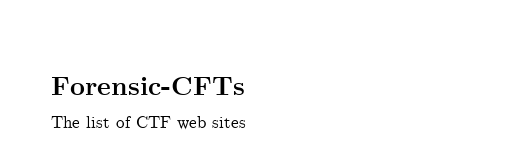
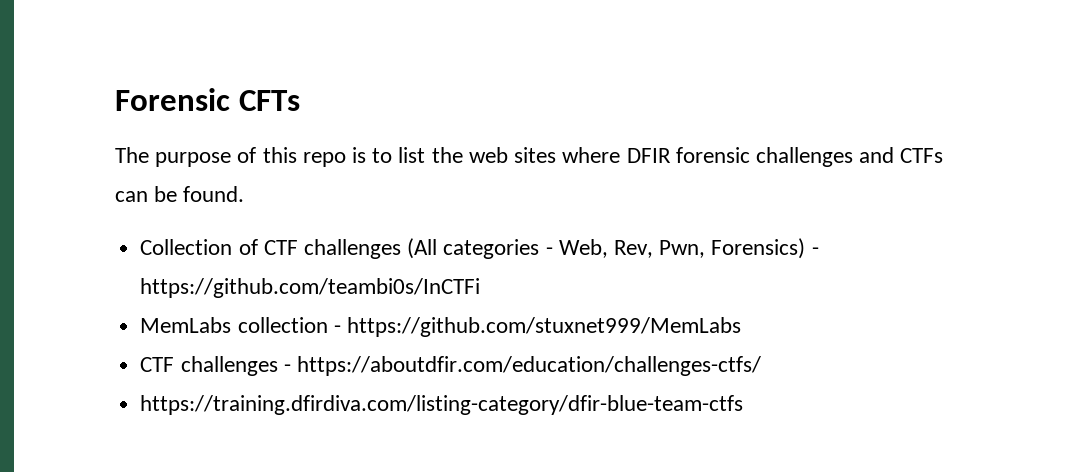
[51,77,245,95] Forensic-CFTs -> [115,88,300,111] Forensic CFTs
[86,116,246,130] list of CTF web sites -> [155,147,944,167] [115,186,245,202] [140,238,819,259] [140,278,481,298] [140,317,741,337] [140,356,761,376] [140,395,744,415] purpose of this repo is to list the web sites where DFIR forensic challenges and CTFs can be found. // Collection of CTF challenges (All categories - Web, Rev, Pwn, Forensics) - https://github.com/teambi0s/InCTFi // MemLabs collection - https://github.com/stuxnet999/MemLabs // CTF challenges - https://aboutdfir.com/education/challenges-ctfs/ // https://training.dfirdiva.com/listing-category/dfir-blue-team-ctfs

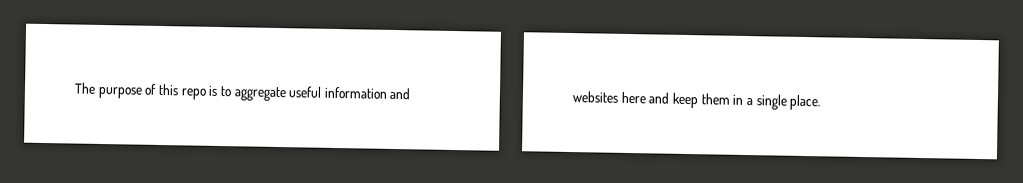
[115,88,300,111] Forensic CFTs // -> (74, 88) none
[398,147,944,167] [115,186,245,202] [140,238,819,259] [140,278,481,298] [140,317,741,337] [140,356,761,376] [140,395,744,415] list the web sites where DFIR forensic challenges and CTFs can be found. // Collection of CTF challenges (All categories - Web, Rev, Pwn, Forensics) - https://github.com/teambi0s/InCTFi // MemLabs collection - https://github.com/stuxnet999/MemLabs // CTF challenges - https://aboutdfir.com/education/challenges-ctfs/ // https://training.dfirdiva.com/listing-category/dfir-blue-team-ctfs -> [233,86,821,111] aggregate useful information and websites here and keep them in a single place.

